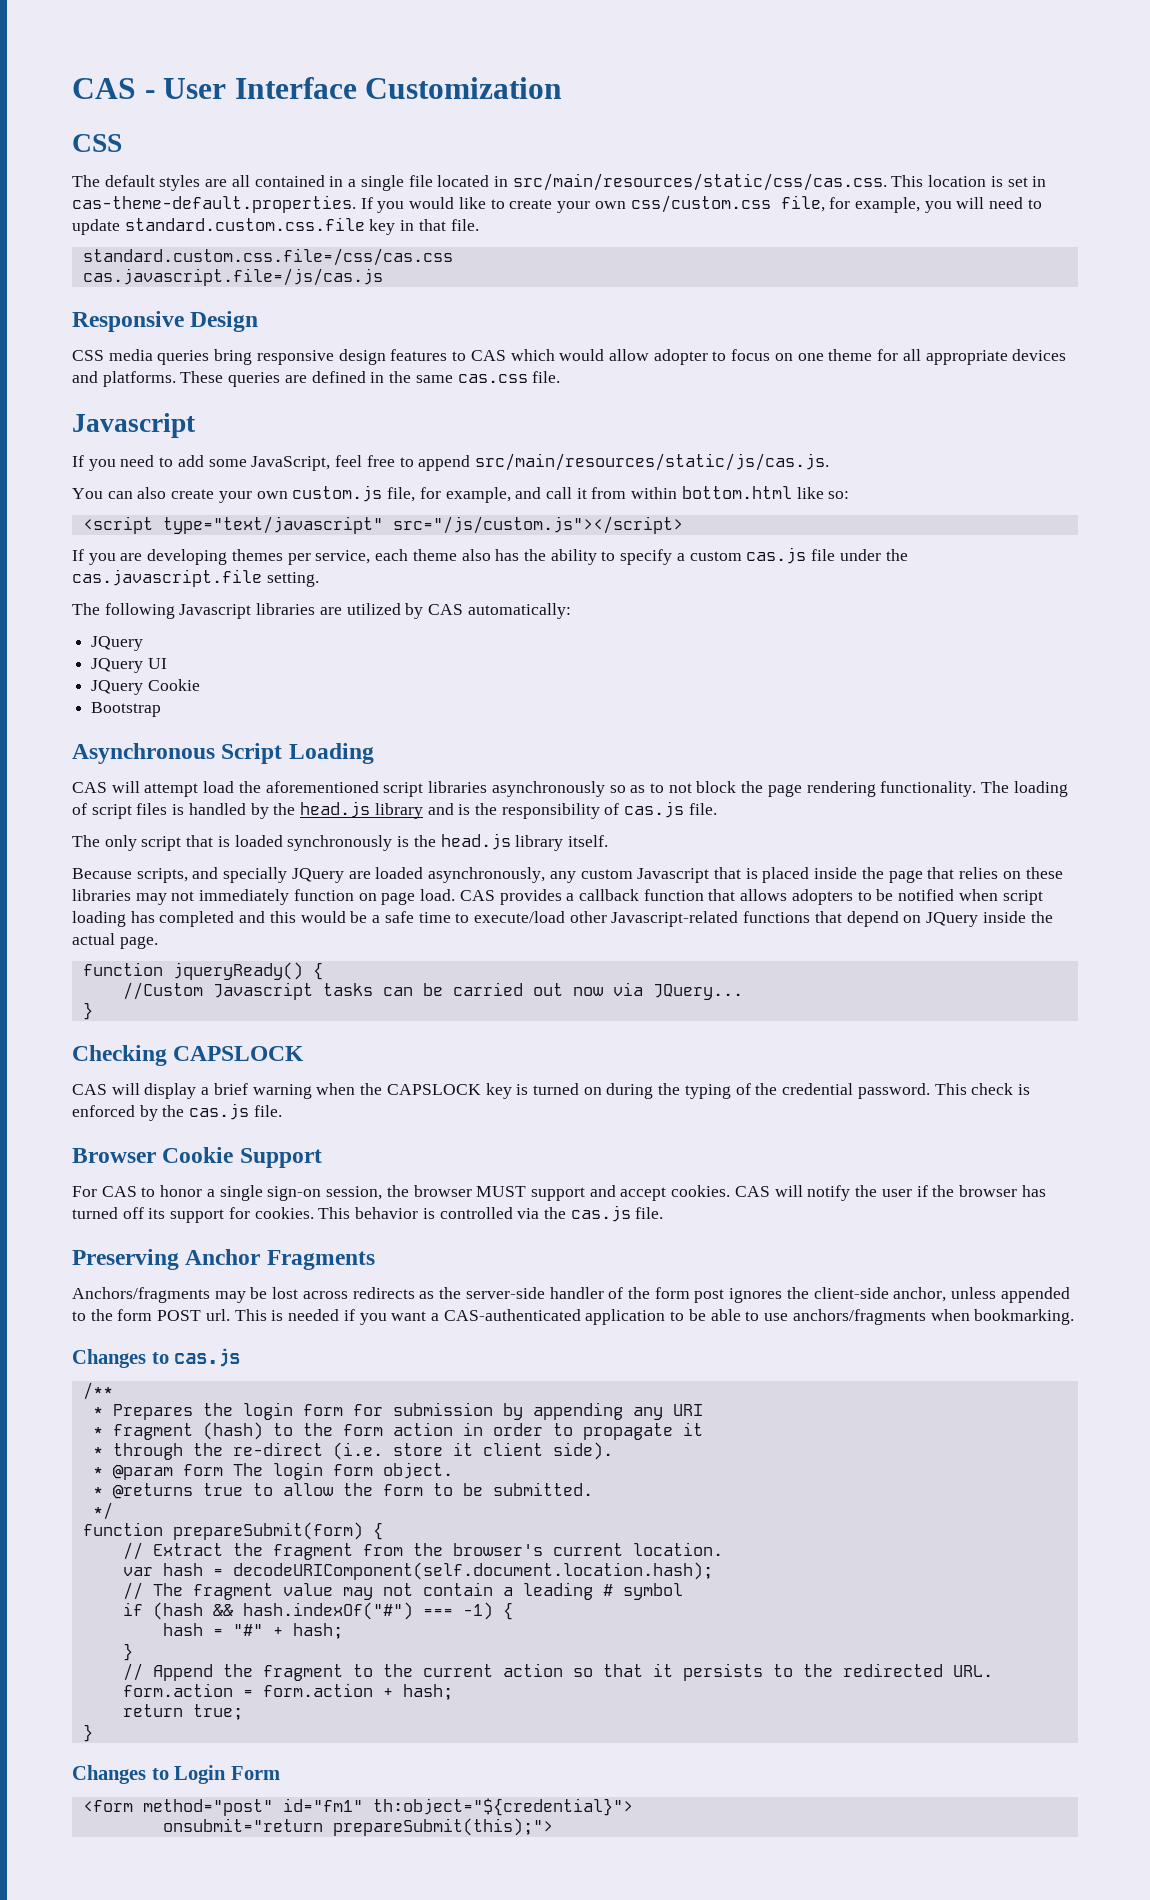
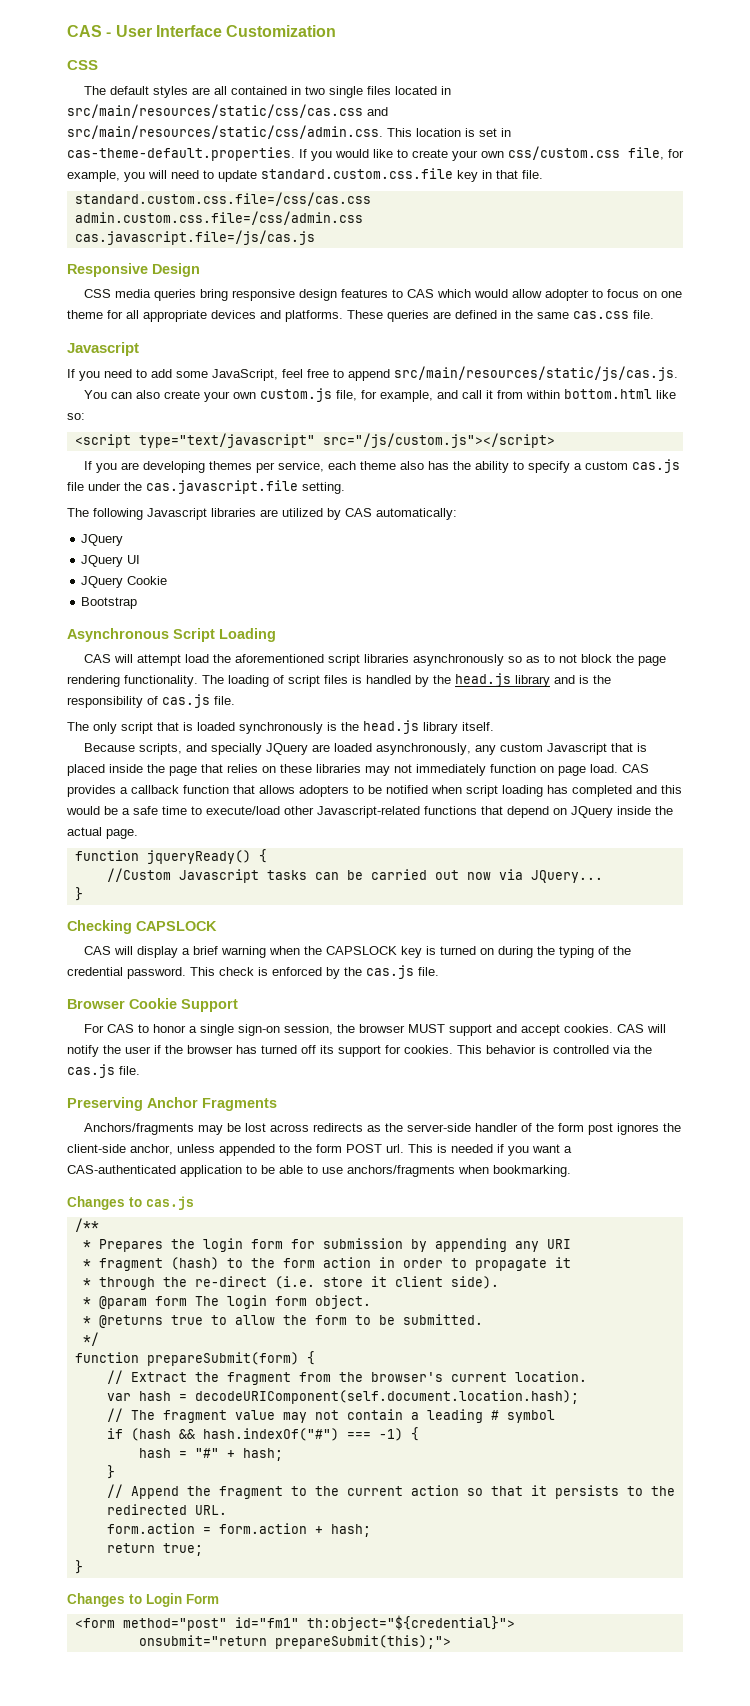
[348,173,887,191] a single file located in src/main/resources/static/css/cas.css. -> [305,86,452,98] [67,104,388,118] [67,125,383,139] two single files located in src/main/resources/static/css/cas.css and src/main/resources/static/css/admin.css.
(453, 257) none -> [74,211,363,225] // admin.custom.css.file=/css/admin.css

